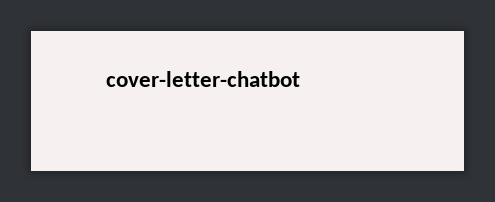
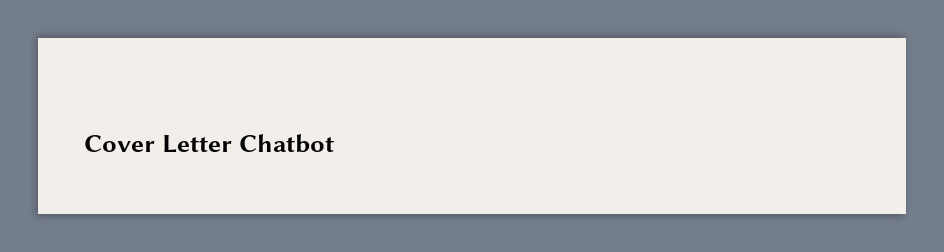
[106,71,300,87] cover-letter-chatbot -> [84,134,335,153] Cover Letter Chatbot

